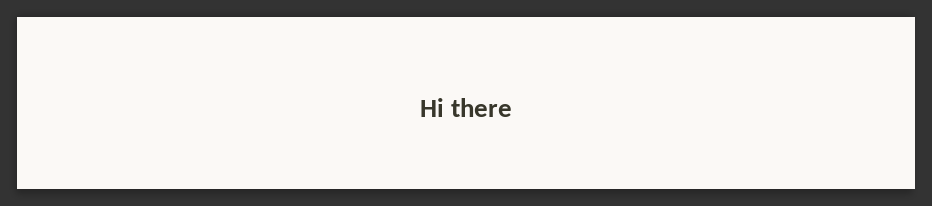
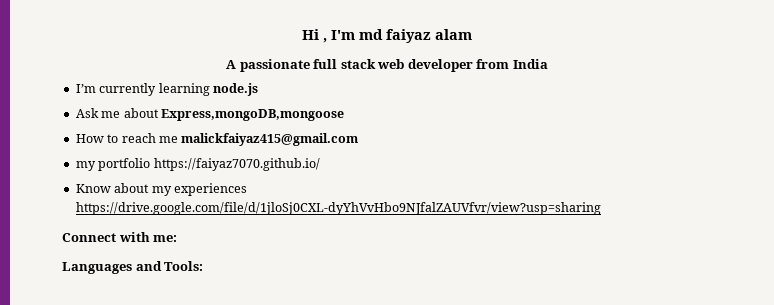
[451,98,513,117] there -> [323,29,472,43] [226,59,548,72] [75,83,258,96] [75,108,344,121] [75,133,359,146] [75,158,320,171] [75,183,247,196] [75,202,601,215] [62,232,178,242] [62,261,204,274] , I'm md faiyaz alam // A passionate full stack web developer from India // I’m currently learning node.js // Ask me about Express,mongoDB,mongoose // How to reach me malickfaiyaz415@gmail.com // my portfolio https://faiyaz7070.github.io/ // Know about my experiences https://drive.google.com/file/d/1jloSj0CXL-dyYhVvHbo9NJfalZAUVfvr/view?usp=sharing // Connect with me: // Languages and Tools:

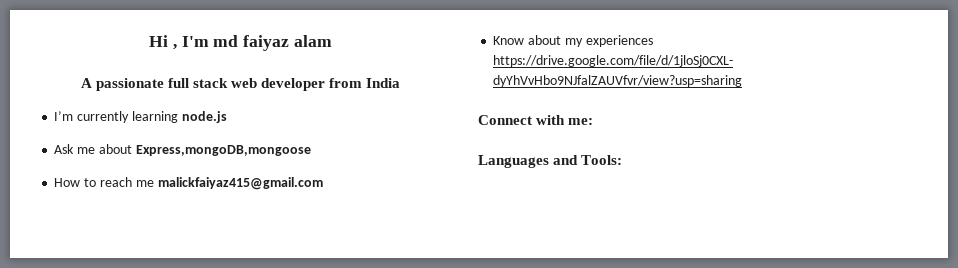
[75,158,320,171] // my portfolio https://faiyaz7070.github.io/ -> (323, 183) none

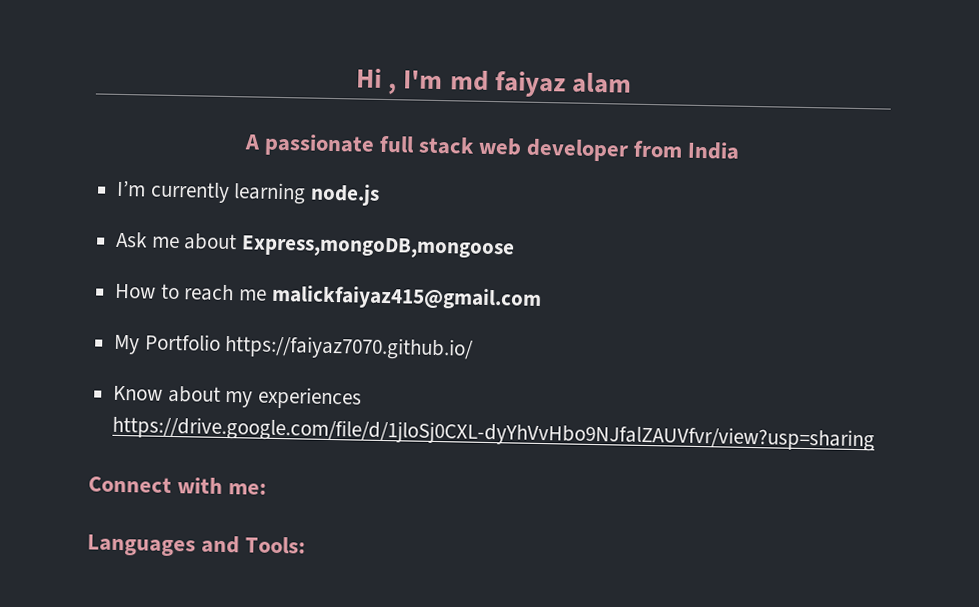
(323, 183) none -> [113,333,475,361] // My Portfolio https://faiyaz7070.github.io/

